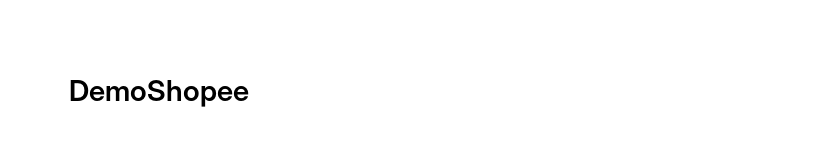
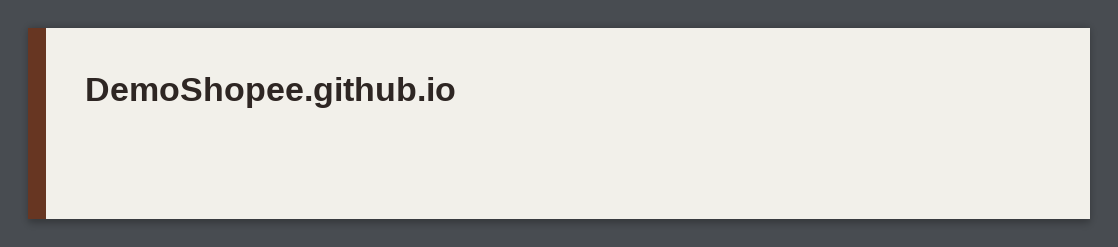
[69,80,249,107] DemoShopee -> [85,77,456,108] DemoShopee.github.io

